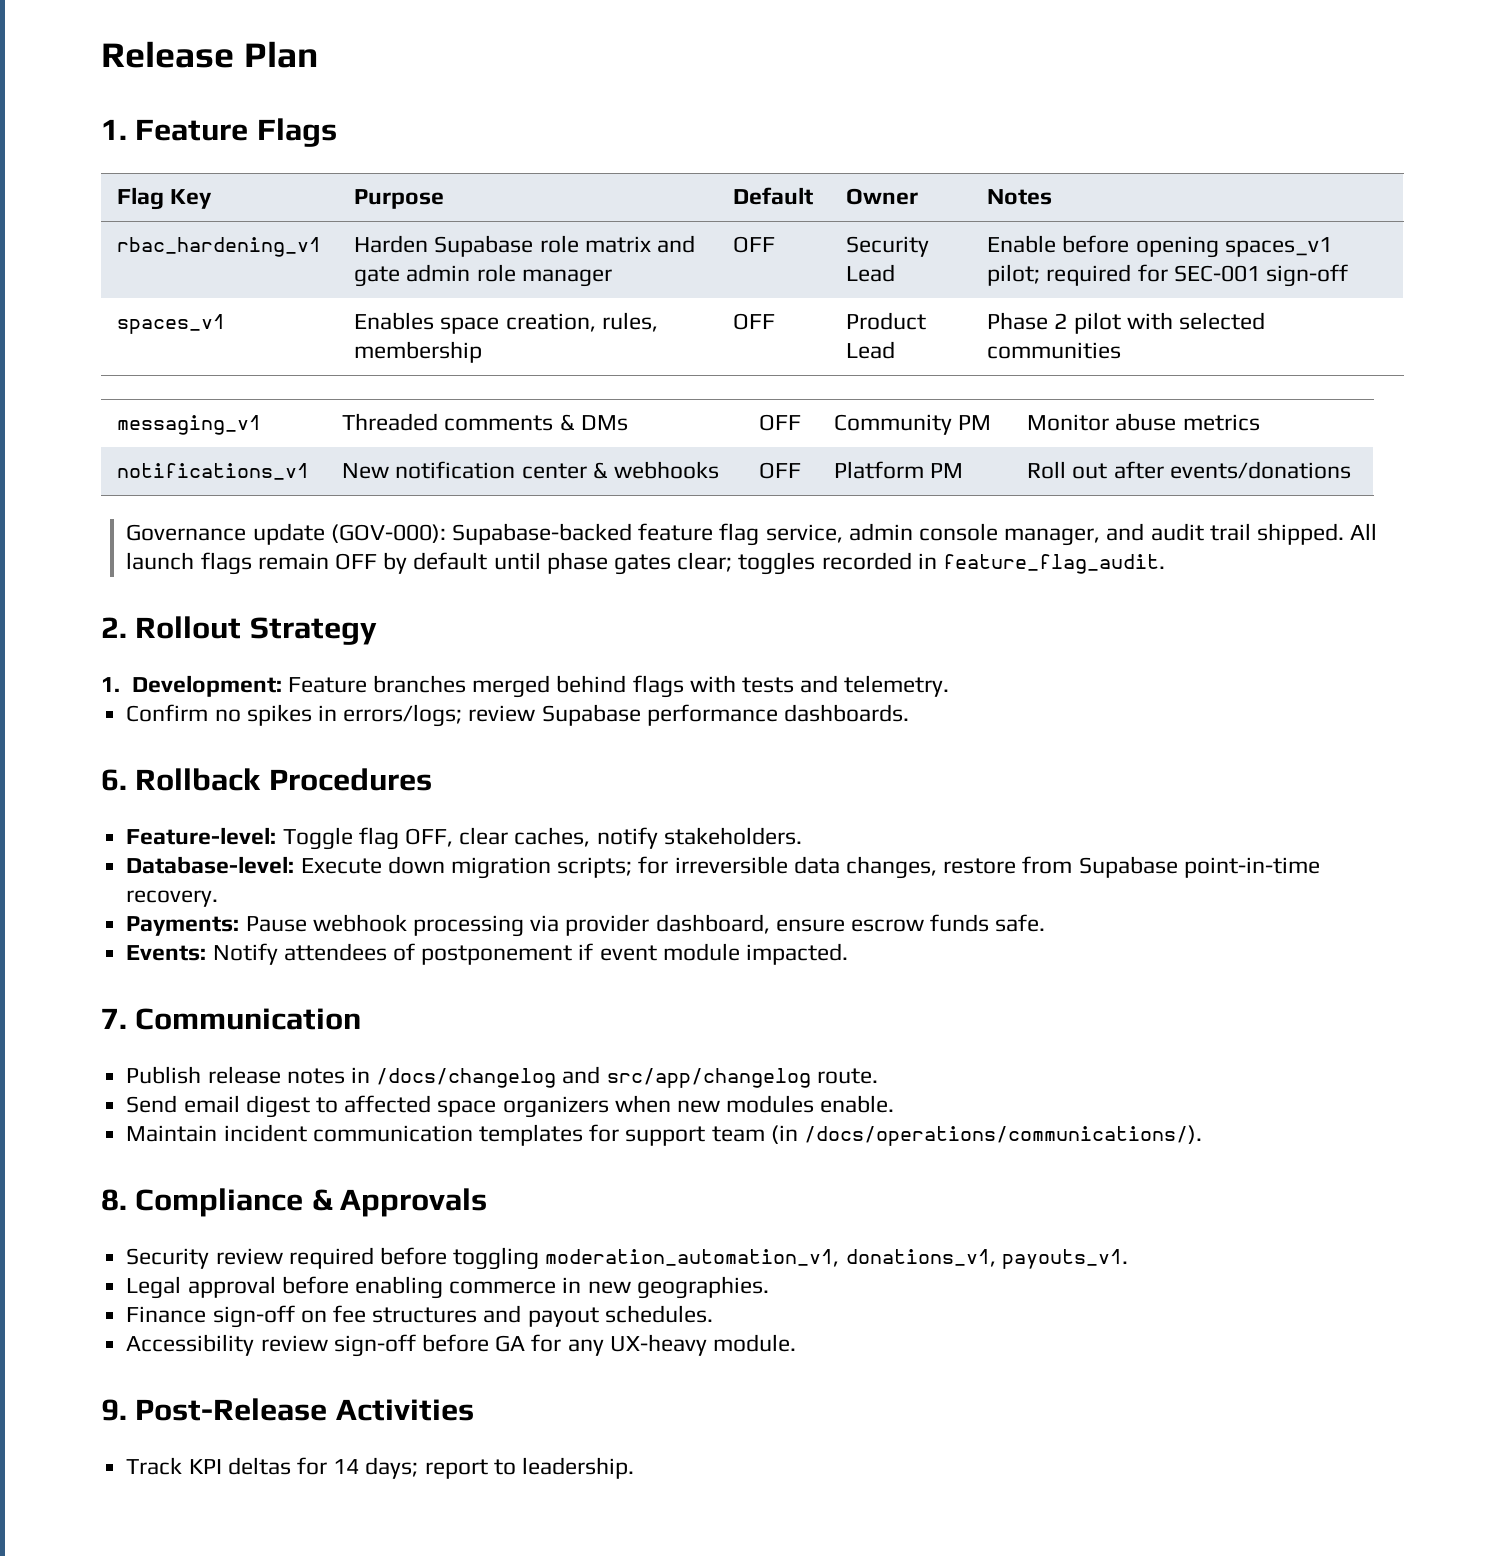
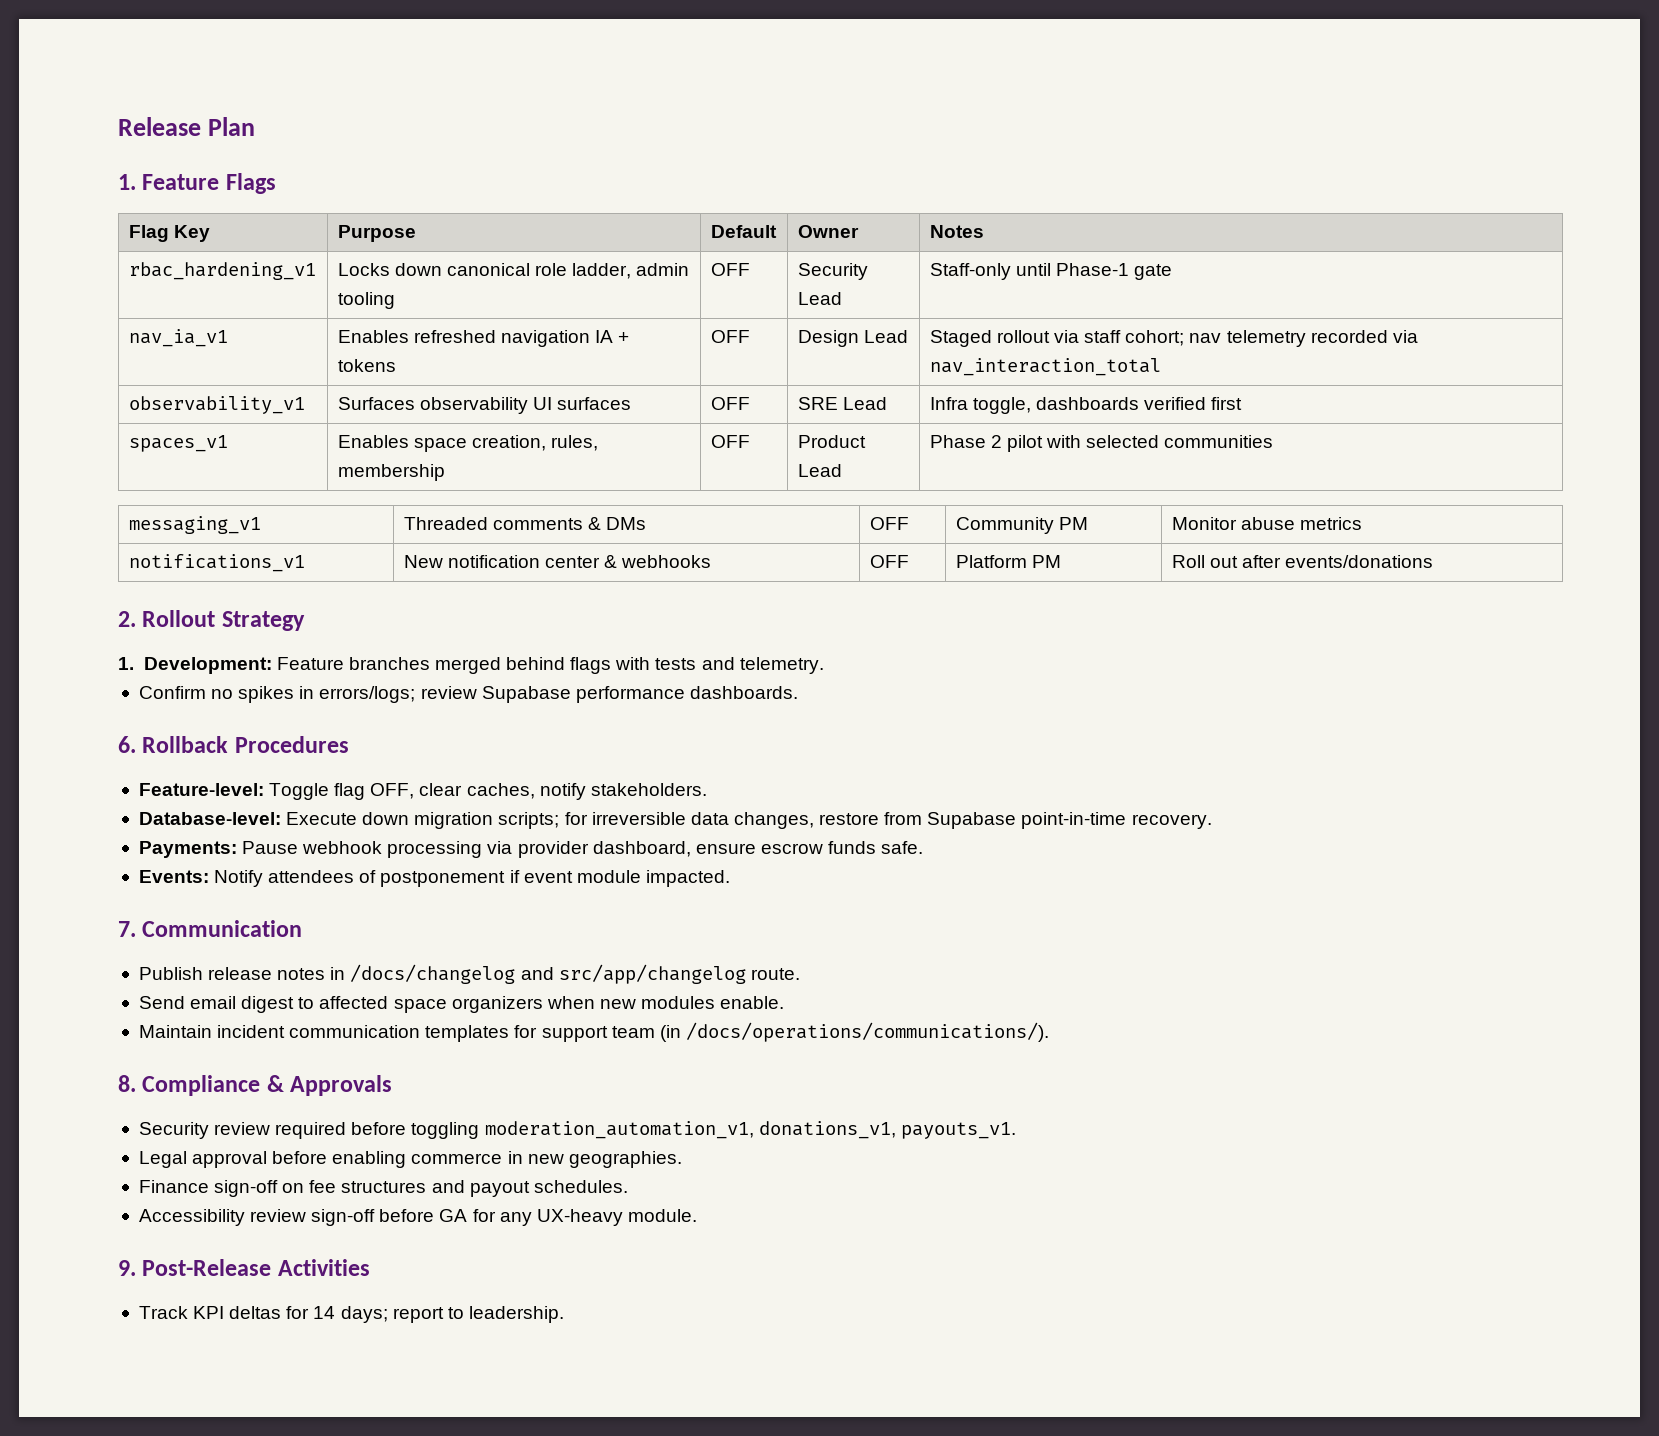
[354,235,695,257] [354,264,612,287] [733,236,776,253] [846,236,930,257] [846,264,896,282] [987,235,1332,258] [987,264,1348,287] Harden Supabase role matrix and gate admin role manager | OFF | Security Lead | Enable before opening spaces_v1 pilot; required for SEC-001 sign-off -> [337,263,690,279] [337,292,395,309] [710,263,750,276] [797,263,868,280] [797,292,842,305] [929,263,1173,280] [128,329,228,347] [337,330,630,347] [337,359,396,372] [710,330,750,343] [797,330,908,347] [929,330,1418,347] [929,358,1161,376] [128,396,305,414] [337,397,632,414] [710,397,750,410] [797,397,887,410] [929,397,1243,414] Locks down canonical role ladder, admin tooling | OFF | Security Lead | Staff-only until Phase-1 gate // nav_ia_v1 | Enables refreshed navigation IA + tokens | OFF | Design Lead | Staged rollout via staff cohort; nav telemetry recorded via nav_interaction_total // observability_v1 | Surfaces observability UI surfaces | OFF | SRE Lead | Infra toggle, dashboards verified first
[126,523,1378,546] [126,552,1166,575] // Governance update (GOV-000): Supabase-backed feature flag service, admin console manager, and audit trail shipped. All launch flags remain OFF by default until phase gates clear; toggles recorded in feature_flag_audit. -> (1434, 561) none

